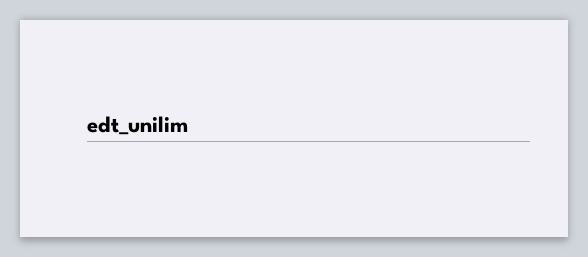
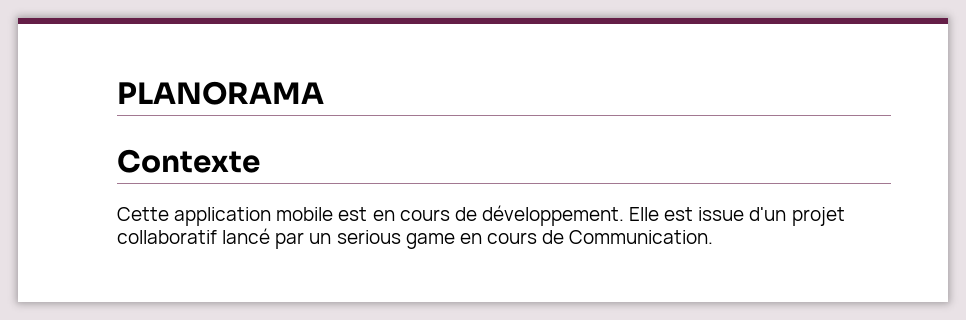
[87,116,188,135] edt_unilim -> [117,81,324,105] [117,149,260,173] [117,205,845,226] [117,228,714,249] PLANORAMA // Contexte // Cette application mobile est en cours de développement. Elle est issue d'un projet collaboratif lancé par un serious game en cours de Communication.

